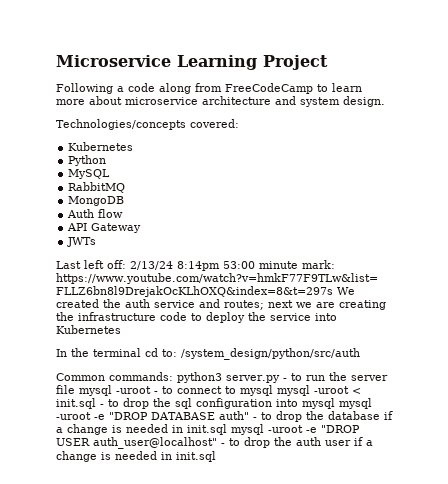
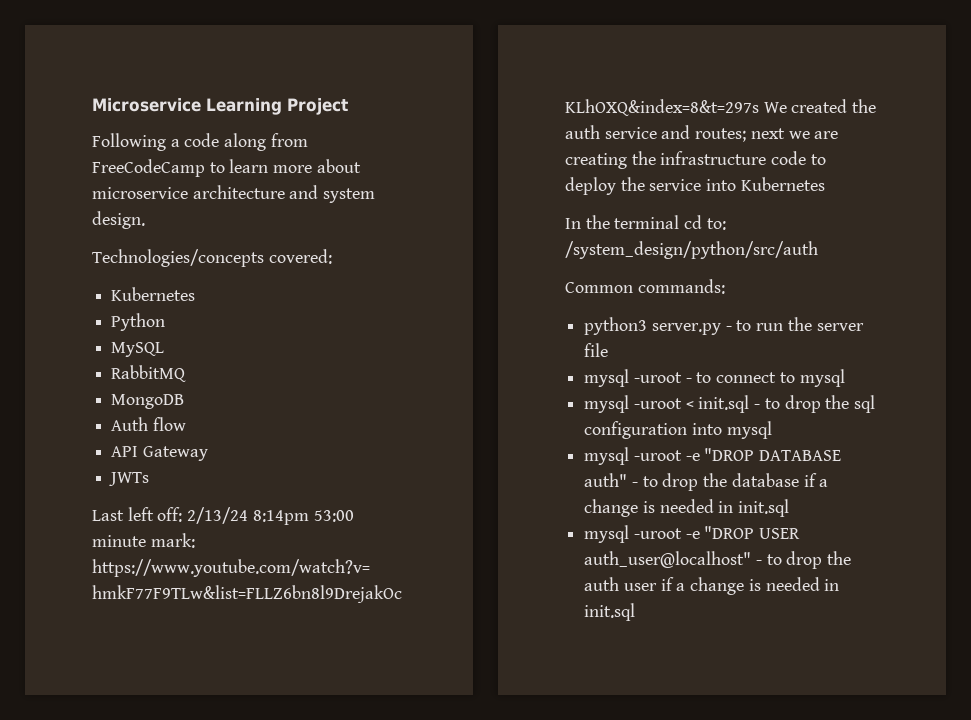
(173, 376) none -> (725, 286) //
(75, 389) none -> (609, 350) //
(273, 390) none -> (845, 378) //
(335, 403) none -> (772, 430) //
(227, 429) none -> (790, 508) //

